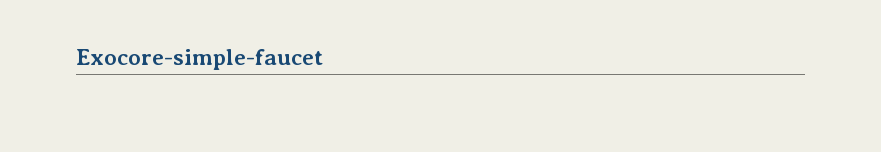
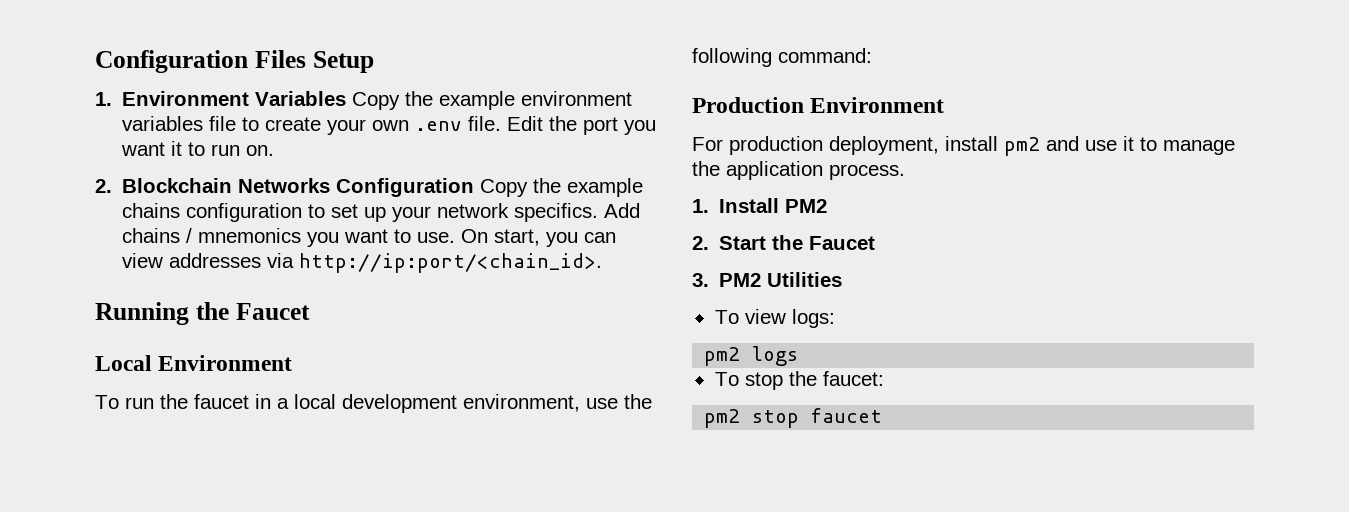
[76,49,323,70] Exocore-simple-faucet -> [95,50,374,73] [95,91,633,110] [122,116,657,135] [121,141,275,156] [95,178,644,197] [122,203,641,222] [122,228,617,247] [122,253,603,273] [95,302,310,325] [95,355,293,371] [95,394,652,413] [692,48,872,67] [692,97,945,113] [692,136,1235,156] [692,161,905,180] [692,198,828,213] [692,235,876,250] [692,272,843,287] [714,309,835,328] [704,346,799,366] [714,371,884,390] [704,408,883,428] Configuration Files Setup // 1. Environment Variables Copy the example environment variables file to create your own .env file. Edit the port you want it to run on. // 2. Blockchain Networks Configuration Copy the example chains configuration to set up your network specifics. Add chains / mnemonics you want to use. On start, you can view addresses via http://ip:port/<chain_id>. // Running the Faucet // Local Environment // To run the faucet in a local development environment, use the following command: // Production Environment // For production deployment, install pm2 and use it to manage the application process. // 1. Install PM2 // 2. Start the Faucet // 3. PM2 Utilities // To view logs: // pm2 logs // To stop the faucet: // pm2 stop faucet

